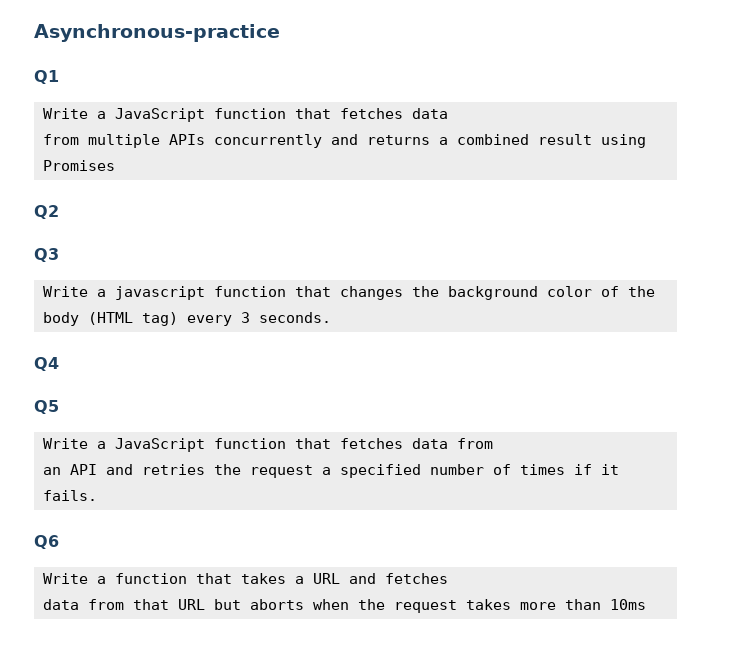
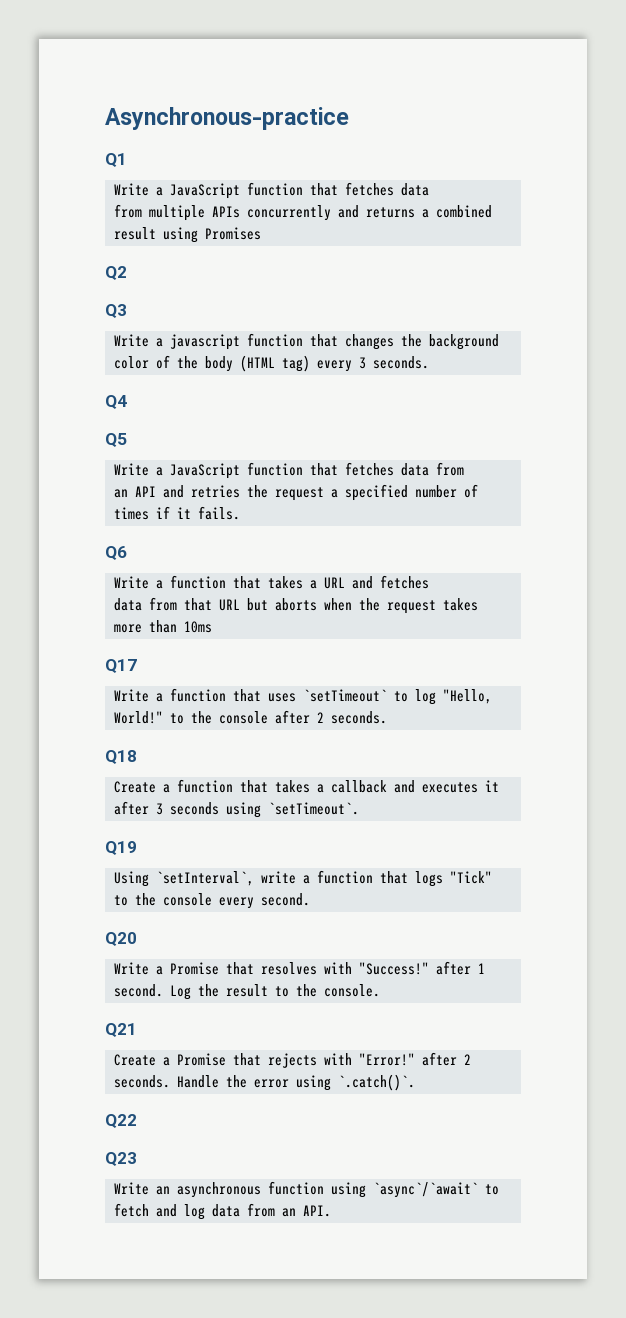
(646, 604) none -> [105,659,137,673] [114,688,493,705] [114,710,388,724] [105,750,137,764] [114,779,500,793] [114,801,360,818] [105,841,137,855] [114,870,493,887] [114,893,311,909] [105,932,137,946] [114,961,486,975] [114,984,381,1000] [105,1023,137,1037] [114,1052,472,1068] [114,1074,416,1091] [105,1114,137,1128] [105,1152,137,1166] [114,1181,500,1198] [114,1203,332,1220] // Q17 // Write a function that uses `setTimeout` to log "Hello, World!" to the console after 2 seconds. // Q18 // Create a function that takes a callback and executes it after 3 seconds using `setTimeout`. // Q19 // Using `setInterval`, write a function that logs "Tick" to the console every second. // Q20 // Write a Promise that resolves with "Success!" after 1 second. Log the result to the console. // Q21 // Create a Promise that rejects with "Error!" after 2 seconds. Handle the error using `.catch()`. // Q22 // Q23 // Write an asynchronous function using `async`/`await` to fetch and log data from an API.

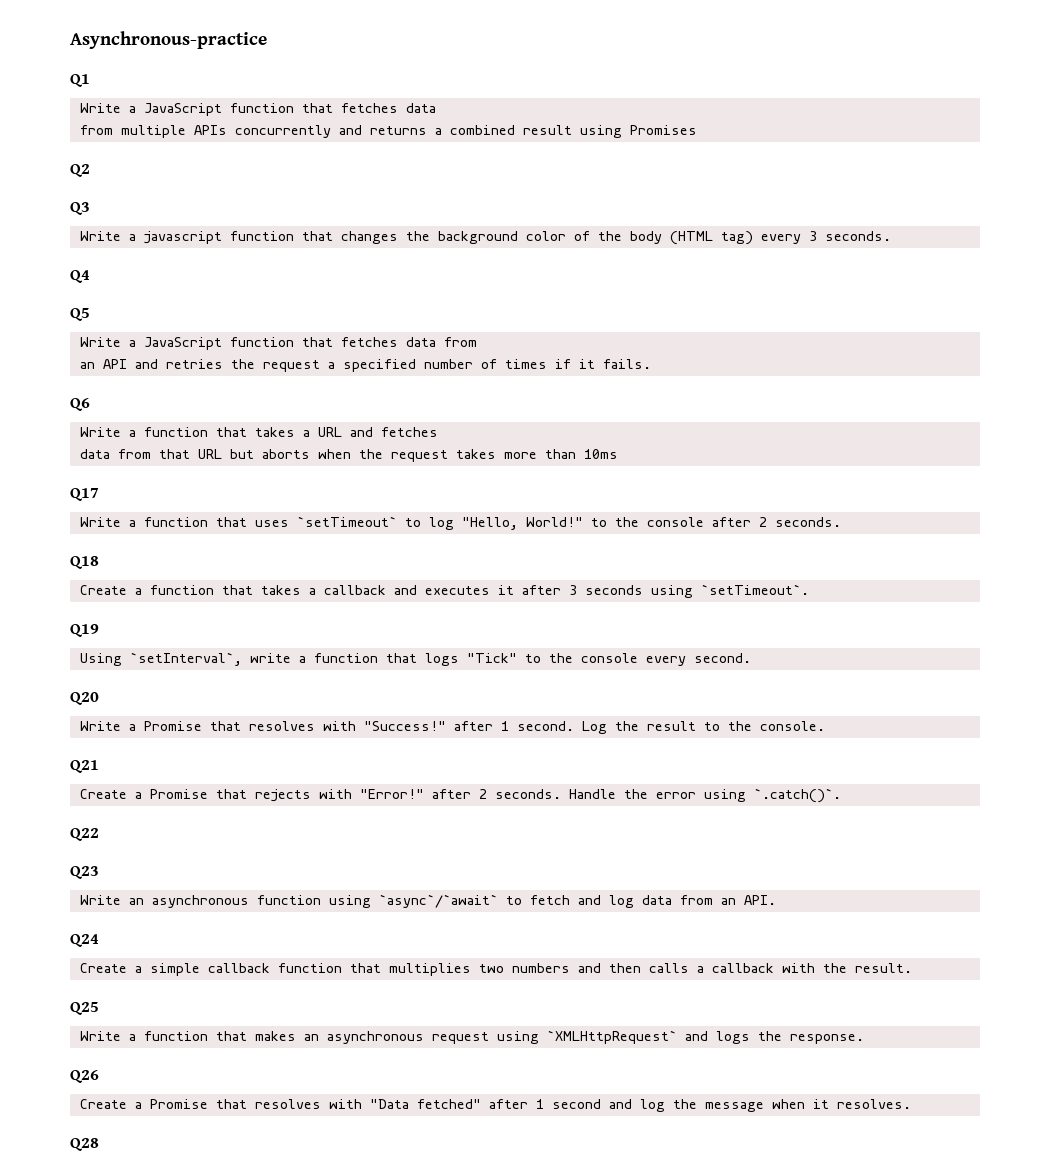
(332, 1211) none -> [70,934,99,947] [79,963,912,976] [70,1002,99,1015] [79,1030,864,1044] [70,1070,99,1083] [79,1099,911,1112] [70,1138,99,1151] // Q24 // Create a simple callback function that multiplies two numbers and then calls a callback with the result. // Q25 // Write a function that makes an asynchronous request using `XMLHttpRequest` and logs the response. // Q26 // Create a Promise that resolves with "Data fetched" after 1 second and log the message when it resolves. // Q28

